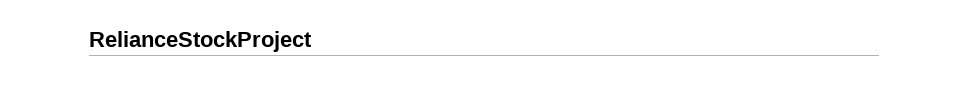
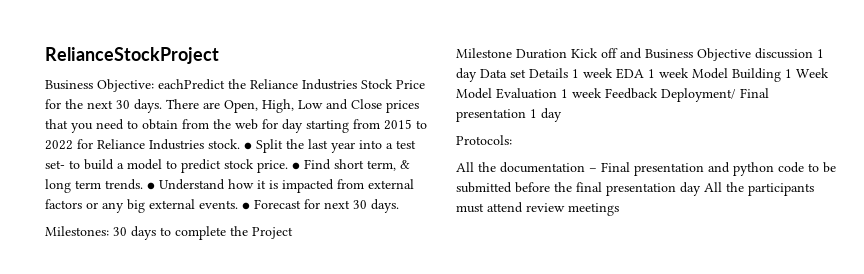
(312, 41) none -> [45,79,425,92] [45,99,419,113] [45,119,427,133] [45,139,416,153] [45,159,410,173] [45,179,414,193] [45,199,399,213] [45,226,293,240] [456,48,824,61] [456,68,829,82] [456,88,769,102] [456,108,562,122] [456,135,512,145] [456,162,836,176] [456,182,814,196] [456,202,619,216] // Business Objective: eachPredict the Reliance Industries Stock Price for the next 30 days. There are Open, High, Low and Close prices that you need to obtain from the web for day starting from 2015 to 2022 for Reliance Industries stock. ● Split the last year into a test set- to build a model to predict stock price. ● Find short term, & long term trends. ● Understand how it is impacted from external factors or any big external events. ● Forecast for next 30 days. // Milestones: 30 days to complete the Project // Milestone Duration Kick off and Business Objective discussion 1 day Data set Details 1 week EDA 1 week Model Building 1 Week Model Evaluation 1 week Feedback Deployment/ Final presentation 1 day // Protocols: // All the documentation – Final presentation and python code to be submitted before the final presentation day All the participants must attend review meetings

